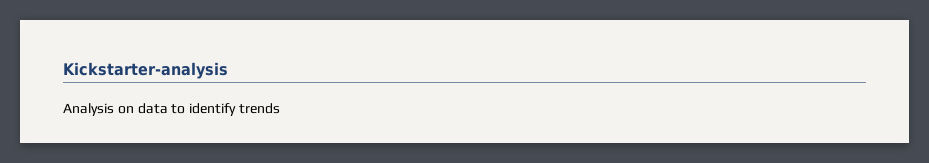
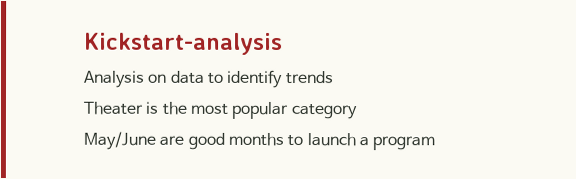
[63,62,228,79] Kickstarter-analysis -> [84,32,283,55] Kickstart-analysis
(280, 108) none -> [83,101,357,120] [83,131,436,151] // Theater is the most popular category // May/June are good months to launch a program

